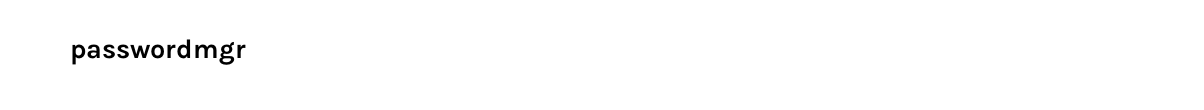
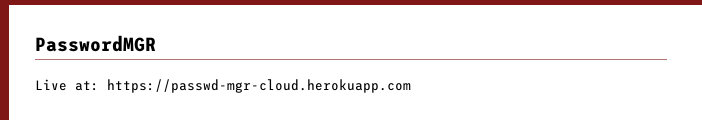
[70,39,246,65] passwordmgr -> [35,35,156,52] [35,79,411,93] PasswordMGR // Live at: https://passwd-mgr-cloud.herokuapp.com

